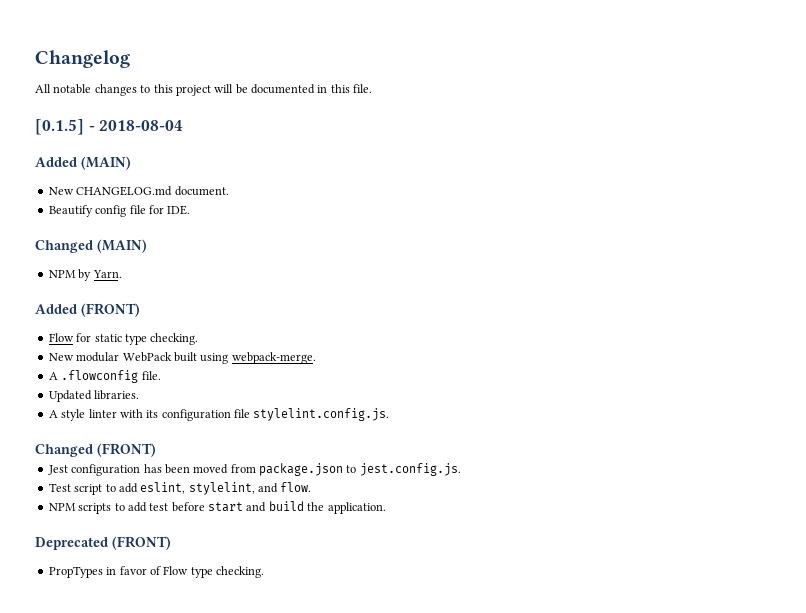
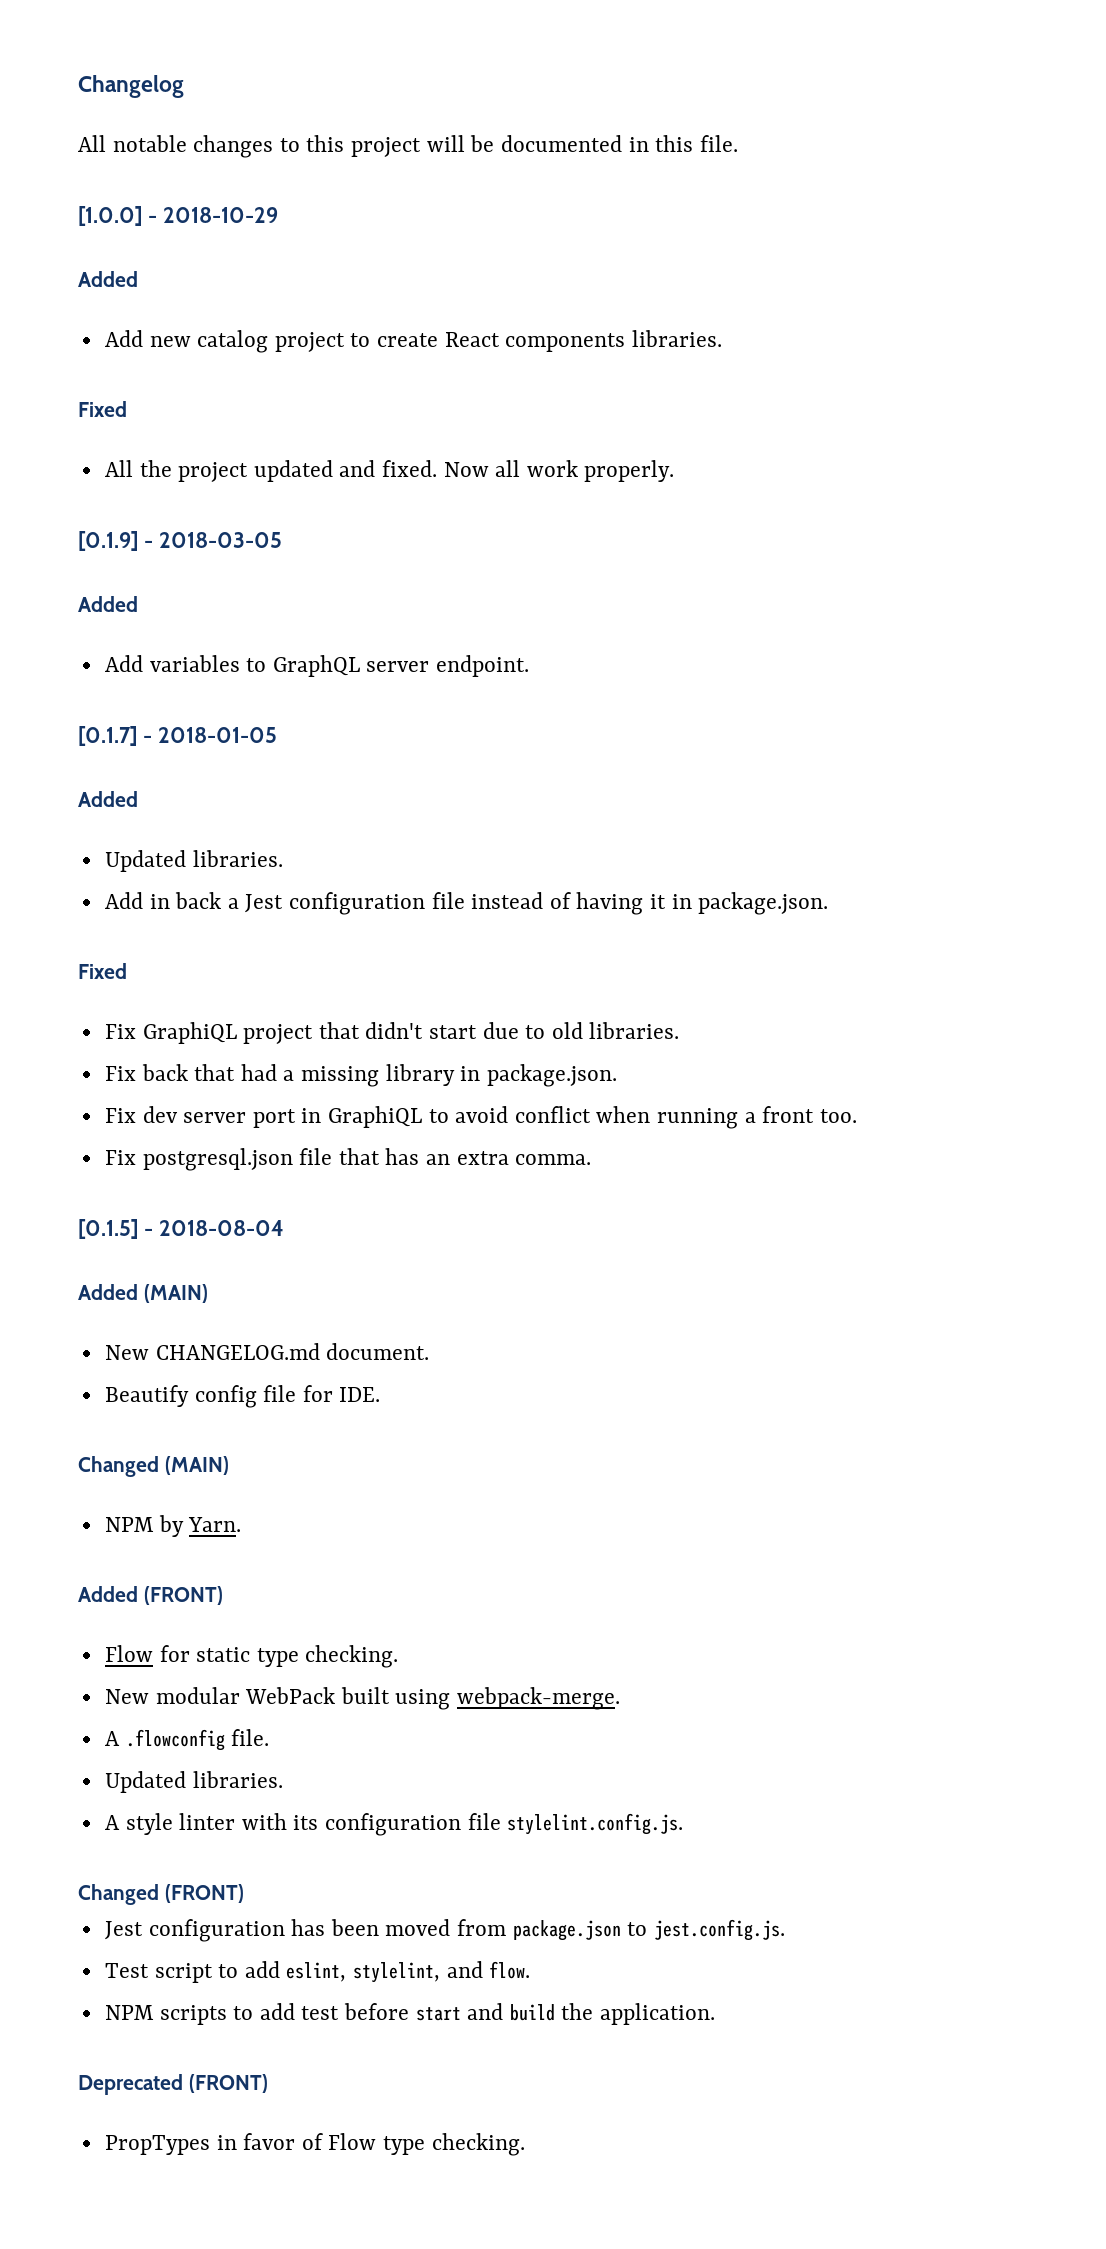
(373, 88) none -> [78,206,278,226] [78,271,138,287] [104,330,722,353] [78,401,127,417] [104,460,675,482] [78,531,282,551] [78,596,138,612] [104,655,530,677] [78,726,277,746] [78,791,138,807] [104,850,283,872] [104,892,829,915] [78,963,127,979] [104,1022,680,1044] [104,1064,617,1087] [104,1106,857,1129] [104,1148,592,1171] // [1.0.0] - 2018-10-29 // Added // Add new catalog project to create React components libraries. // Fixed // All the project updated and fixed. Now all work properly. // [0.1.9] - 2018-03-05 // Added // Add variables to GraphQL server endpoint. // [0.1.7] - 2018-01-05 // Added // Updated libraries. // Add in back a Jest configuration file instead of having it in package.json. // Fixed // Fix GraphiQL project that didn't start due to old libraries. // Fix back that had a missing library in package.json. // Fix dev server port in GraphiQL to avoid conflict when running a front too. // Fix postgresql.json file that has an extra comma.

